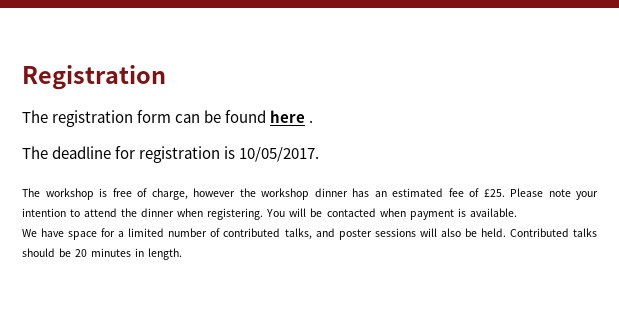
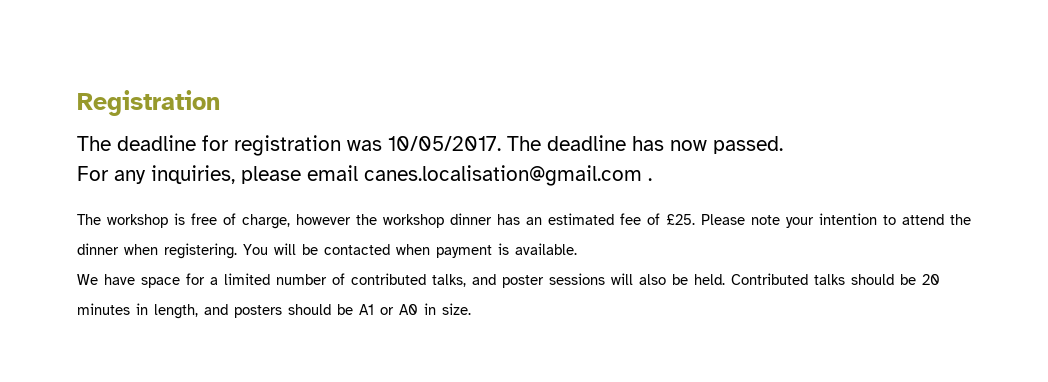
[22,110,314,127] // The registration form can be found here . -> (220, 103) none
[224,146,236,159] is -> [347,140,382,151] was
(320, 154) none -> [507,135,783,154] [77,165,652,186] The deadline has now passed. // For any inquiries, please email canes.localisation@gmail.com .
[148,248,183,260] length. -> [154,303,471,319] length, and posters should be A1 or A0 in size.

